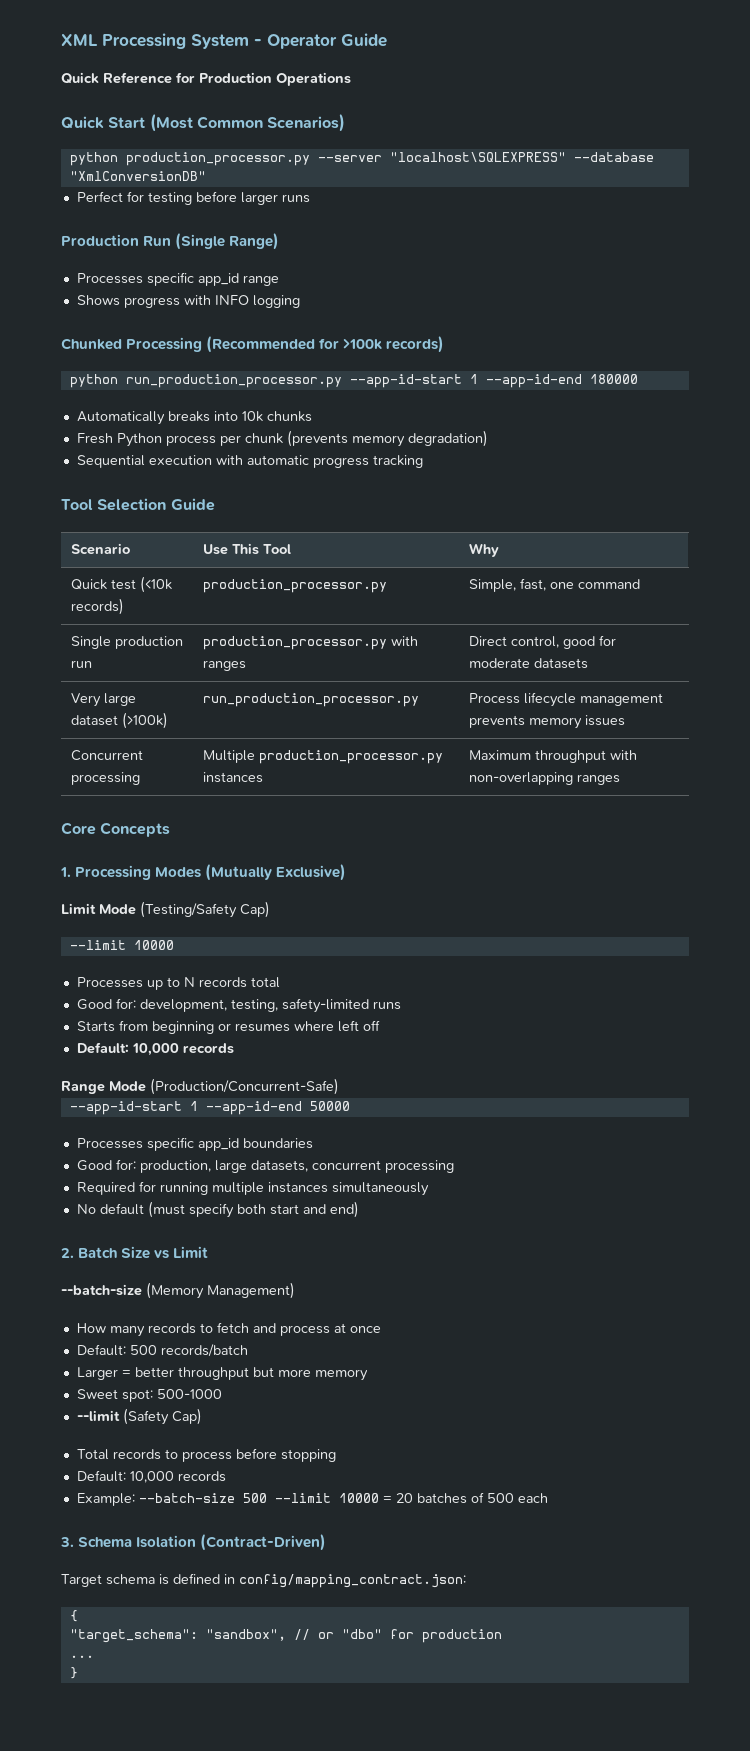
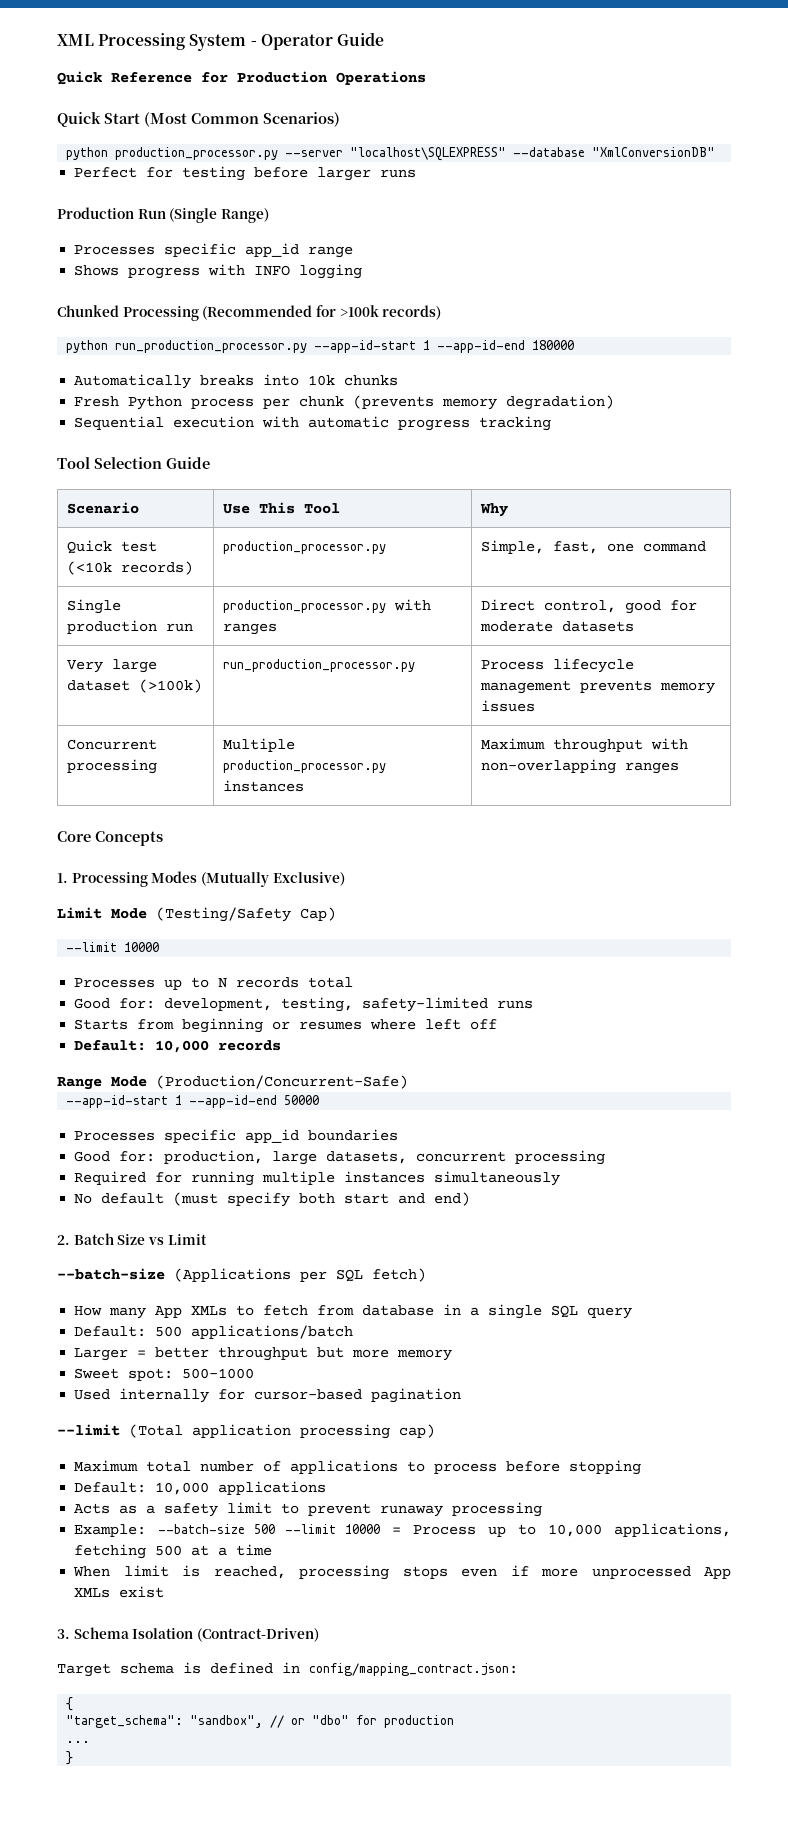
[146,1282,295,1299] [76,1322,381,1337] (Memory Management) // How many records to fetch and process at once -> [174,1268,426,1282] [74,1304,633,1319] (Applications per SQL fetch) // How many App XMLs to fetch from database in a single SQL query
[160,1344,248,1357] records/batch -> [191,1325,354,1339] applications/batch
[76,1408,202,1425] [76,1449,161,1460] --limit (Safety Cap) // Total records -> [74,1388,462,1403] [57,1424,435,1439] [74,1460,399,1474] Used internally for cursor-based pagination // --limit (Total application processing cap) // Maximum total number of applications
[177,1471,226,1482] records -> [218,1481,327,1495] [74,1502,543,1517] applications // Acts as a safety limit to prevent runaway processing
[395,1492,548,1504] 20 batches of 500 each -> [413,1523,732,1537] [74,1544,273,1559] [73,1565,731,1580] [74,1586,165,1598] Process up to 10,000 applications, fetching 500 at a time // When limit is reached, processing stops even if more unprocessed App XMLs exist

